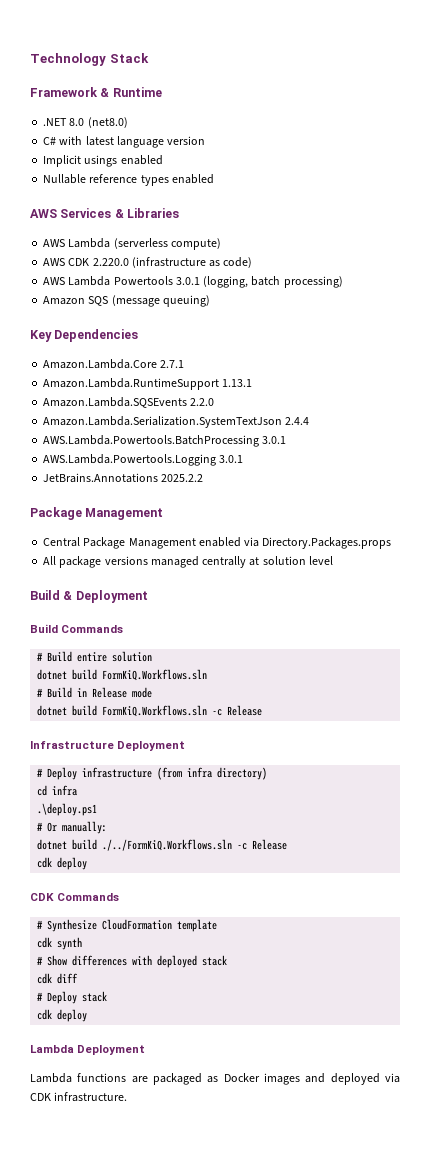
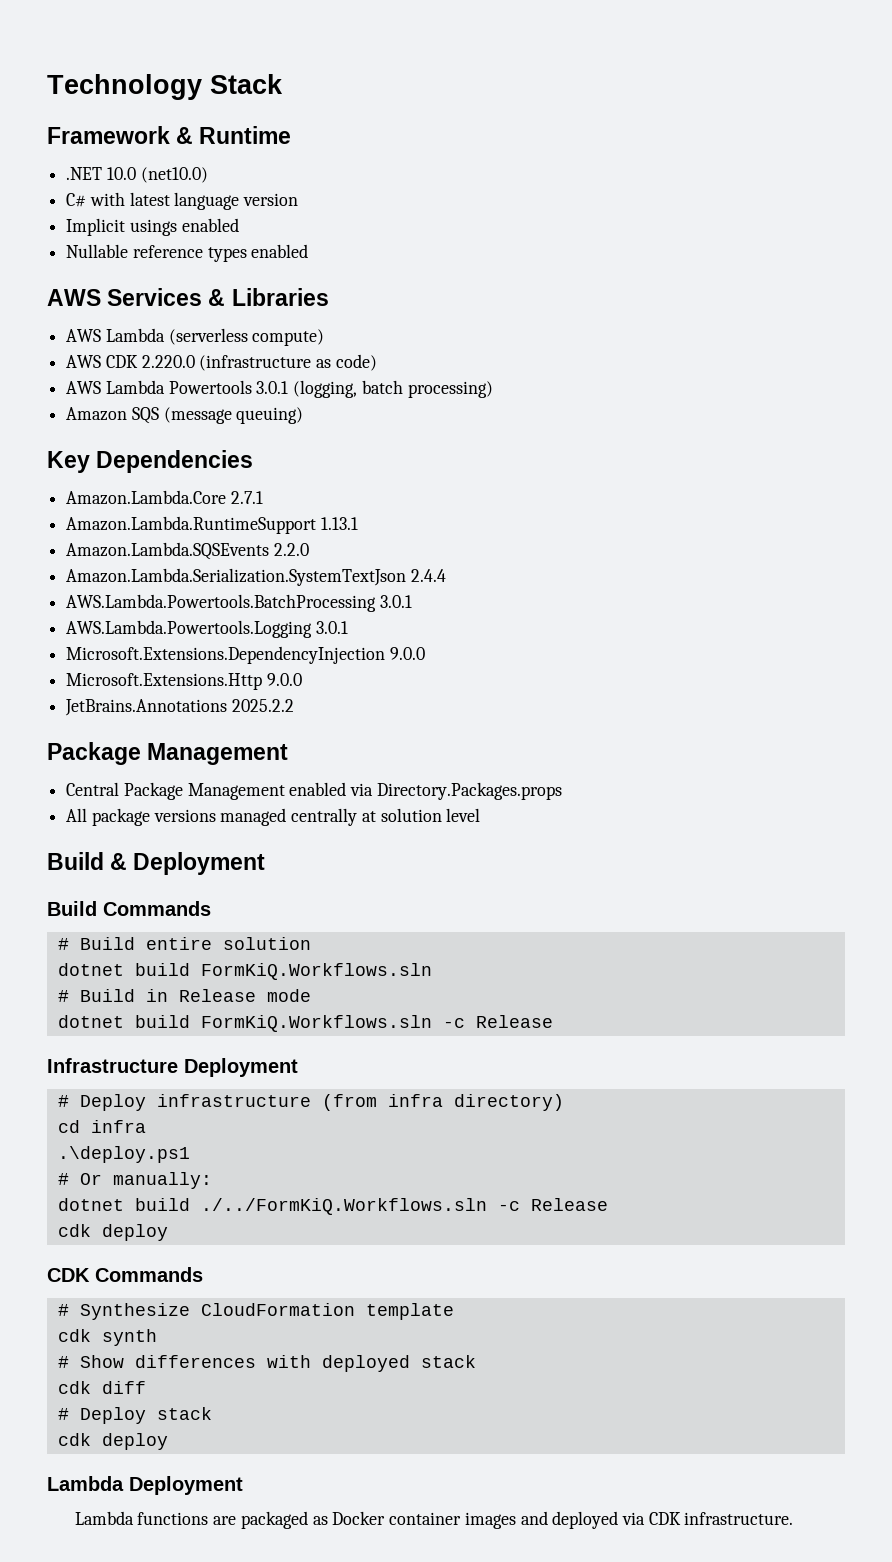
[69,117,128,128] 8.0 (net8.0) -> [106,167,208,183] 10.0 (net10.0)
(244, 459) none -> [66,646,425,664] [66,673,302,690] // Microsoft.Extensions.DependencyInjection 9.0.0 // Microsoft.Extensions.Http 9.0.0
(260, 1077) none -> [389,1512,462,1525] container

